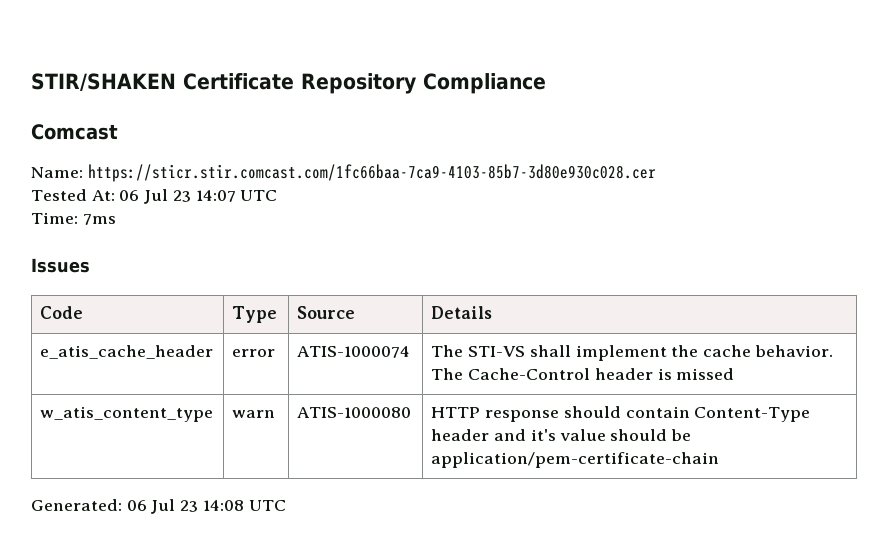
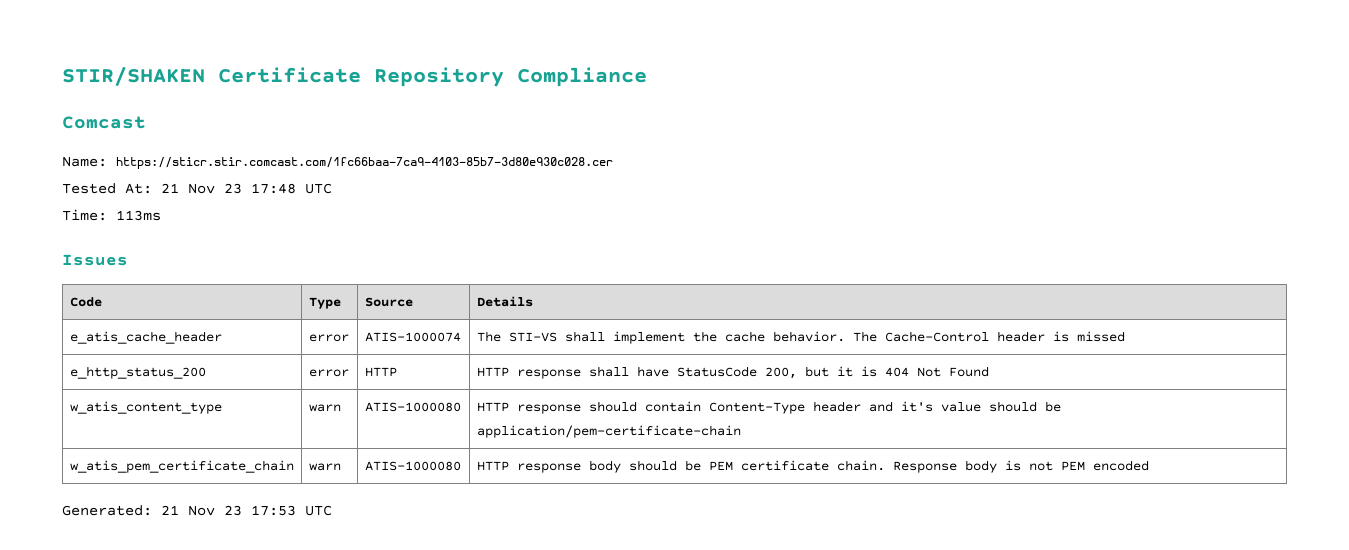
[119,189,236,204] 06 Jul 23 14:07 -> [161,183,296,194] 21 Nov 23 17:48
[82,214,116,225] 7ms -> [116,210,161,221] 113ms
(735, 374) none -> [69,366,206,379] [308,369,349,377] [364,367,397,377] [476,366,989,379] // e_http_status_200 | error | HTTP | HTTP response shall have StatusCode 200, but it is 404 Not Found
[31,499,244,514] // Generated: 06 Jul 23 14:08 -> [69,460,294,473] [308,463,341,471] [364,461,461,471] [476,460,1149,473] [62,505,296,516] // w_atis_pem_certificate_chain | warn | ATIS-1000080 | HTTP response body should be PEM certificate chain. Response body is not PEM encoded // Generated: 21 Nov 23 17:53

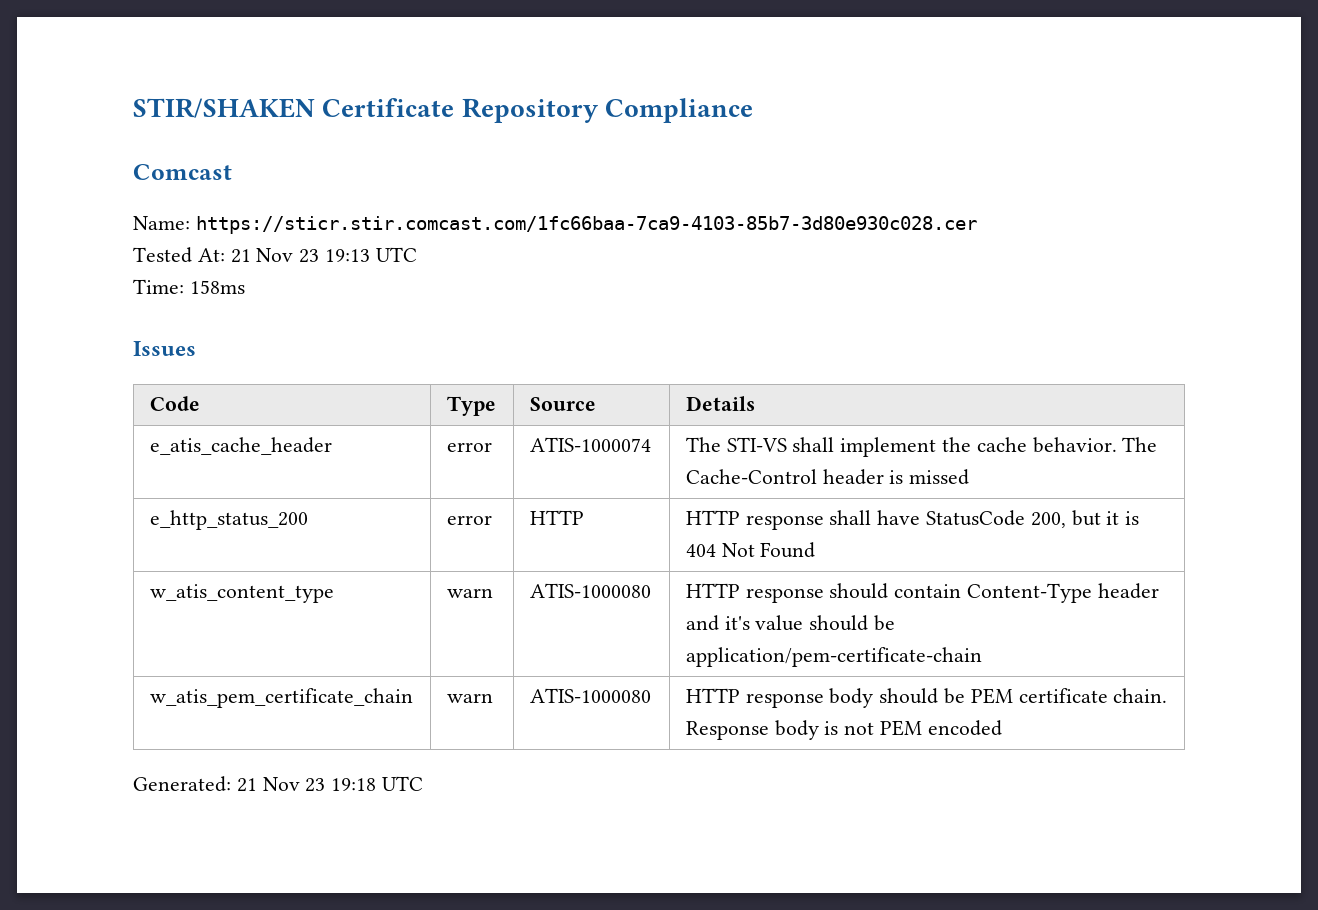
[251,183,296,194] 17:48 -> [325,249,371,262] 19:13
[116,210,161,221] 113ms -> [189,280,245,294] 158ms
[251,505,296,516] 17:53 -> [331,778,377,791] 19:18

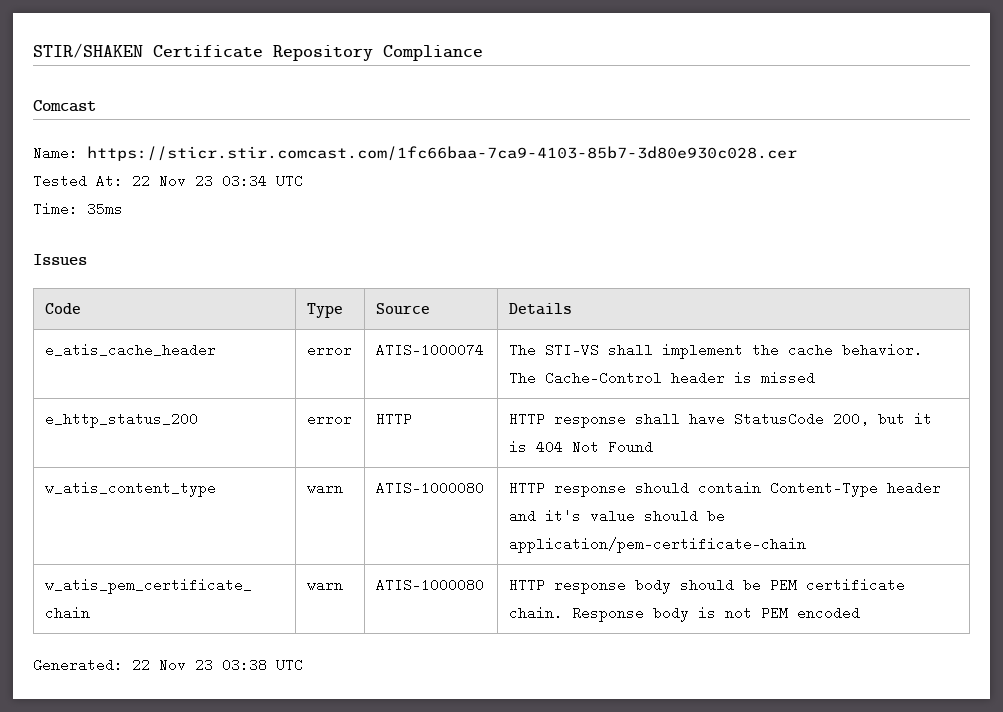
[230,248,371,263] 21 Nov 23 19:13 -> [132,174,267,188] 22 Nov 23 03:34
[189,280,245,294] 158ms -> [87,202,123,216] 35ms
[236,777,377,792] 21 Nov 23 19:18 -> [132,658,267,672] 22 Nov 23 03:38

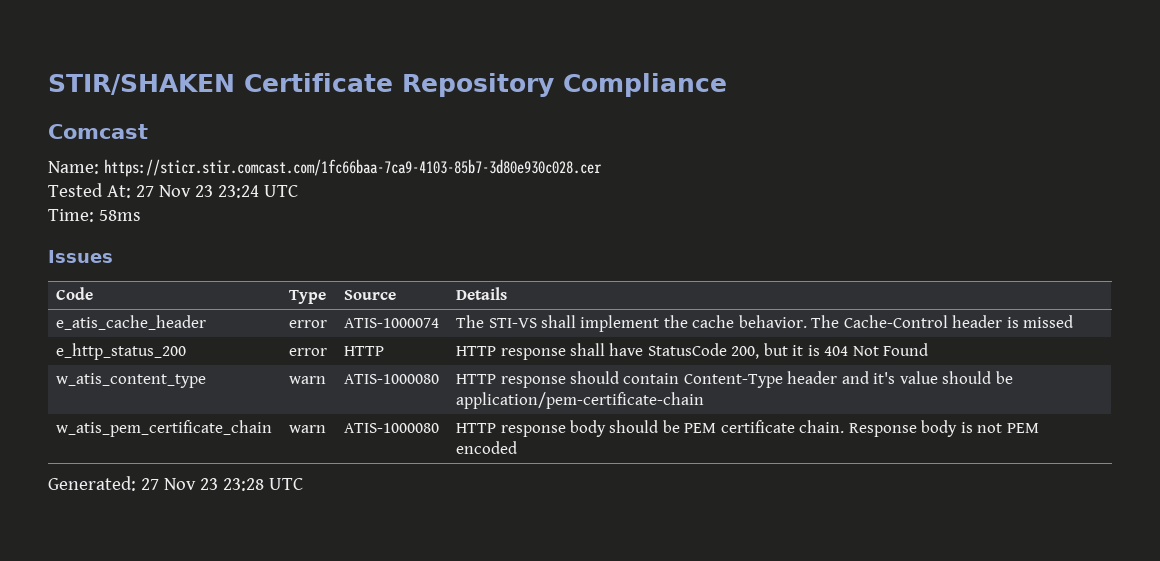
[132,174,267,188] 22 Nov 23 03:34 -> [135,185,259,198] 27 Nov 23 23:24
[87,202,123,216] 35ms -> [98,210,141,221] 58ms
[132,658,267,672] 22 Nov 23 03:38 -> [140,478,264,491] 27 Nov 23 23:28

